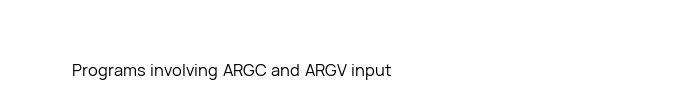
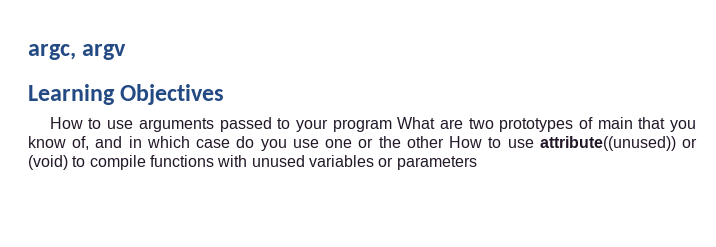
[72,64,393,80] Programs involving ARGC and ARGV input -> [28,44,127,60] [28,84,225,105] [49,117,697,132] [28,136,698,151] [28,155,477,170] argc, argv // Learning Objectives // How to use arguments passed to your program What are two prototypes of main that you know of, and in which case do you use one or the other How to use attribute((unused)) or (void) to compile functions with unused variables or parameters

